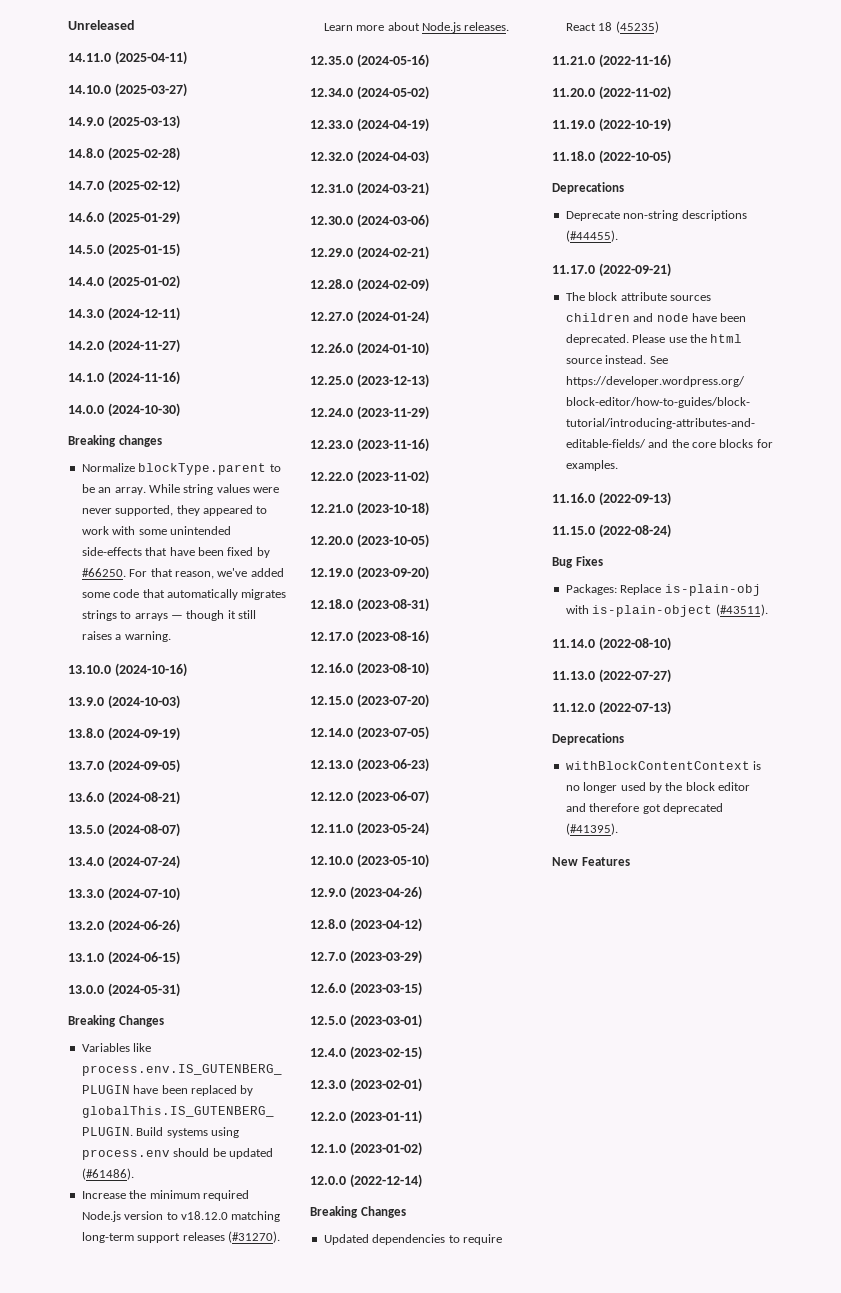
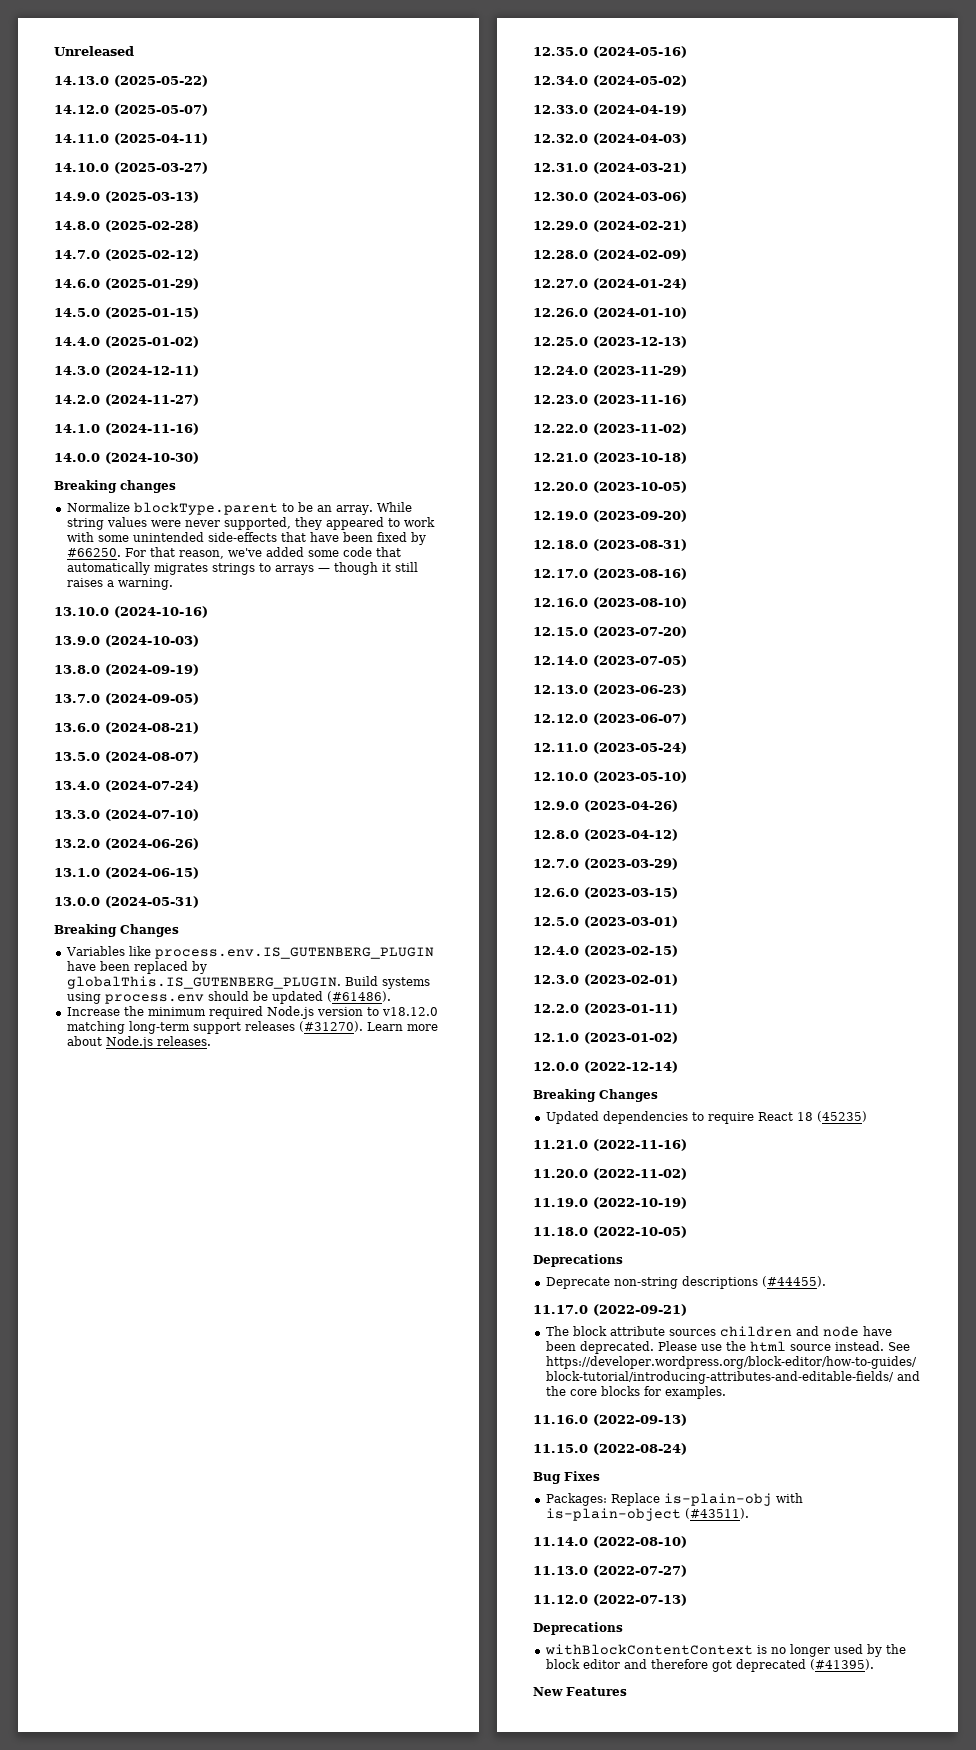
(135, 25) none -> [54,75,208,87] [54,104,208,116] // 14.13.0 (2025-05-22) // 14.12.0 (2025-05-07)

